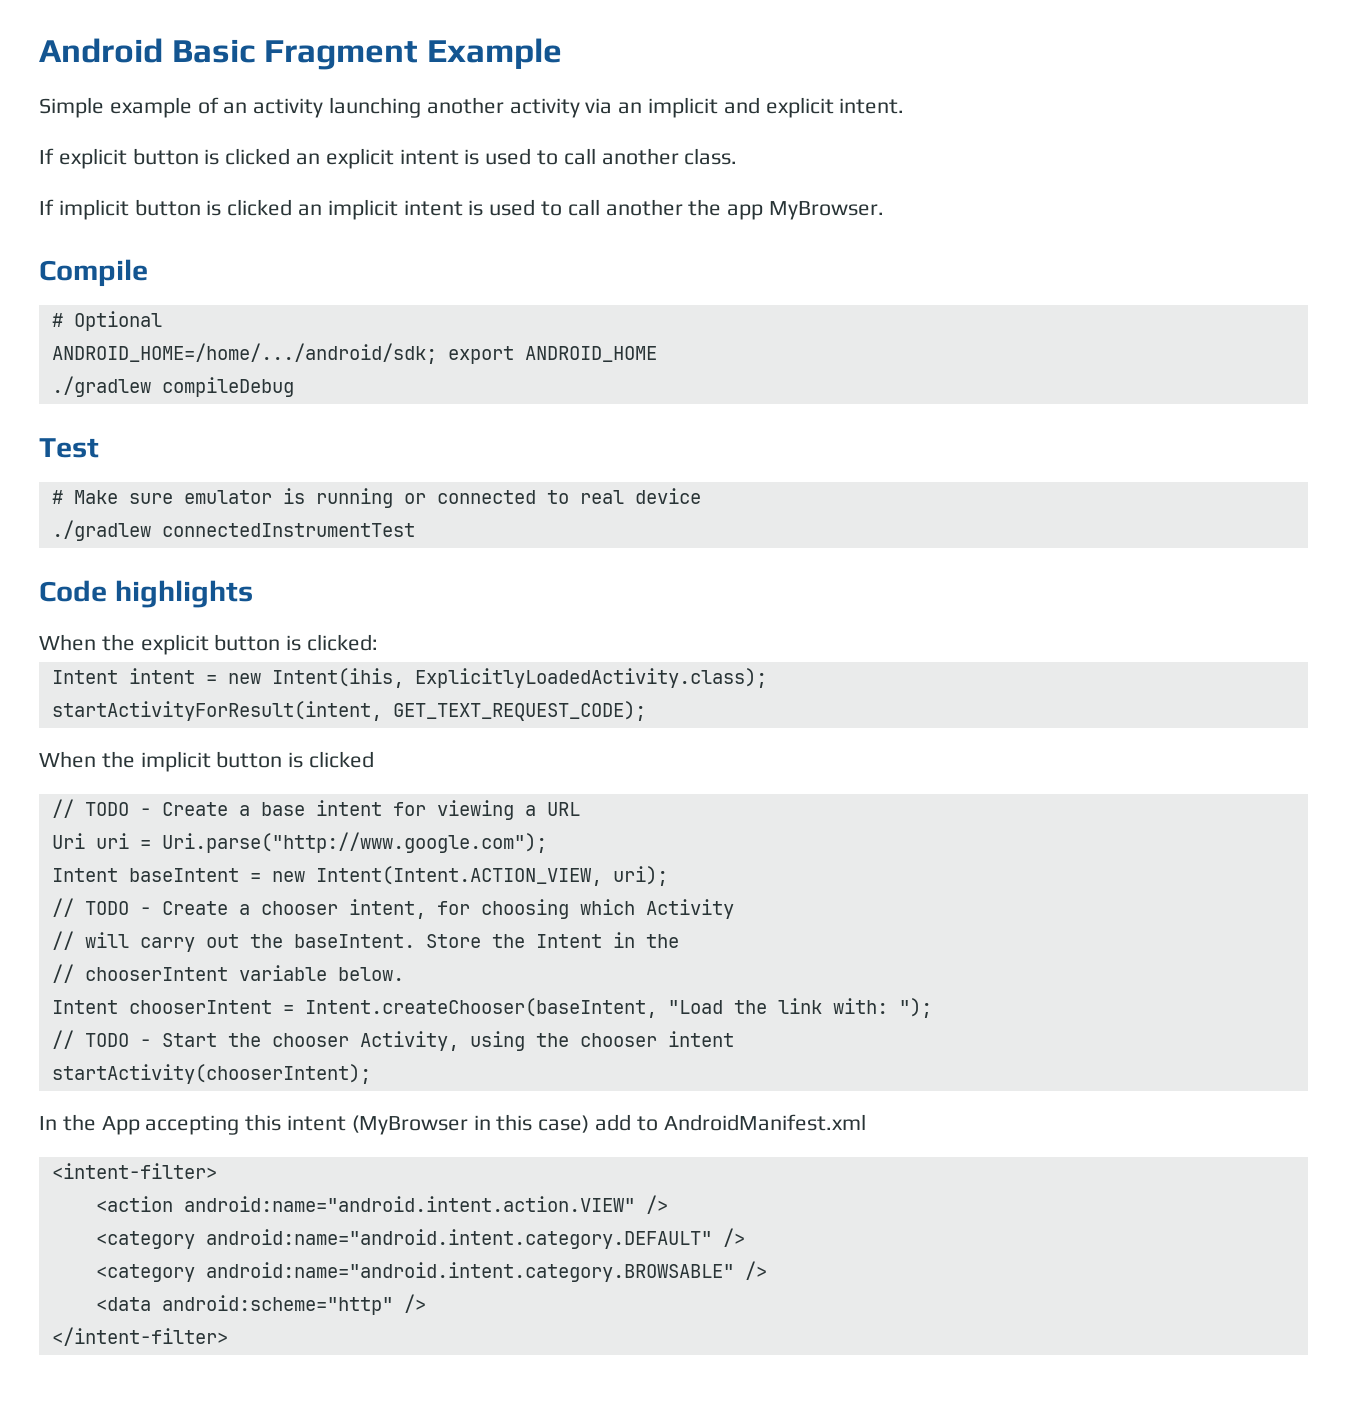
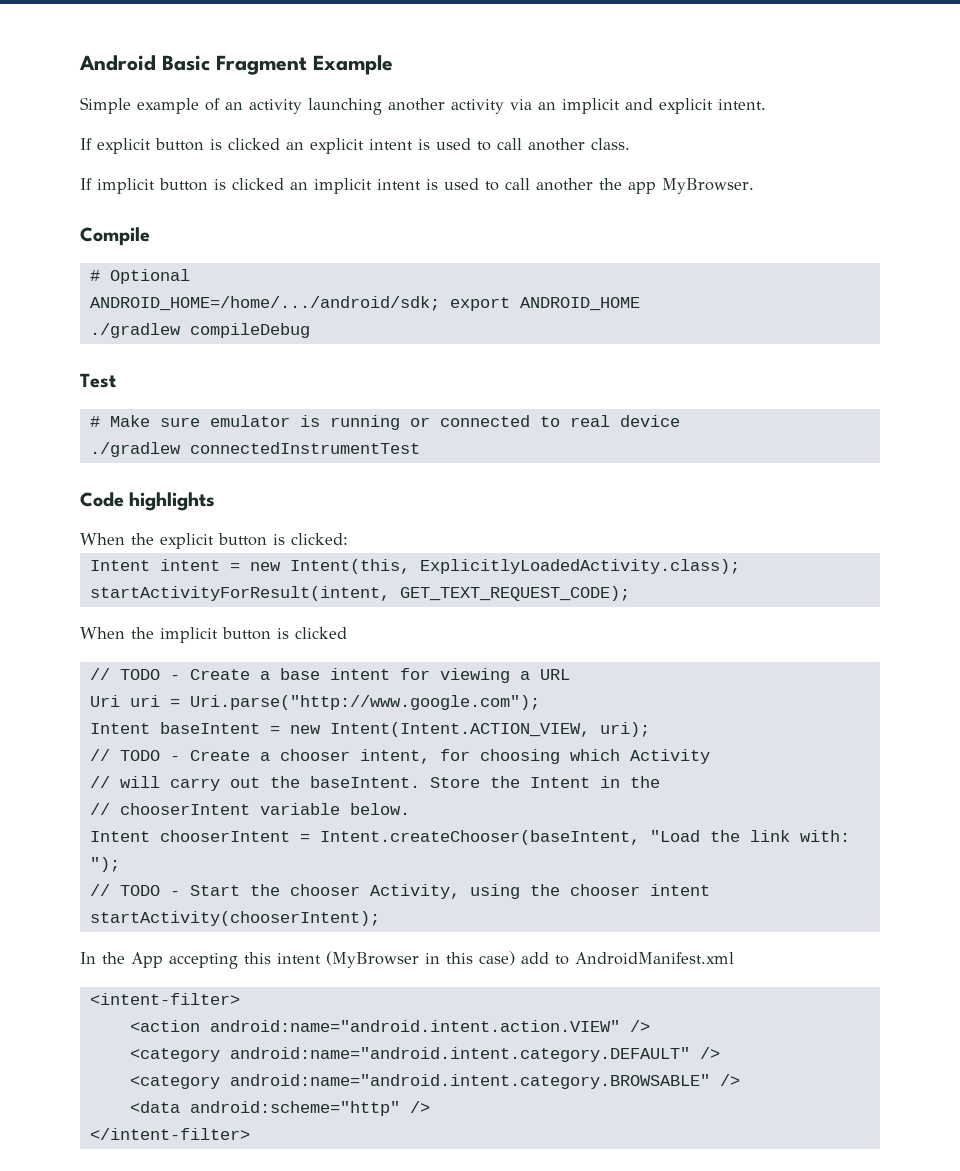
[271,668,404,688] Intent(ihis, -> [289,559,410,574] Intent(this,

